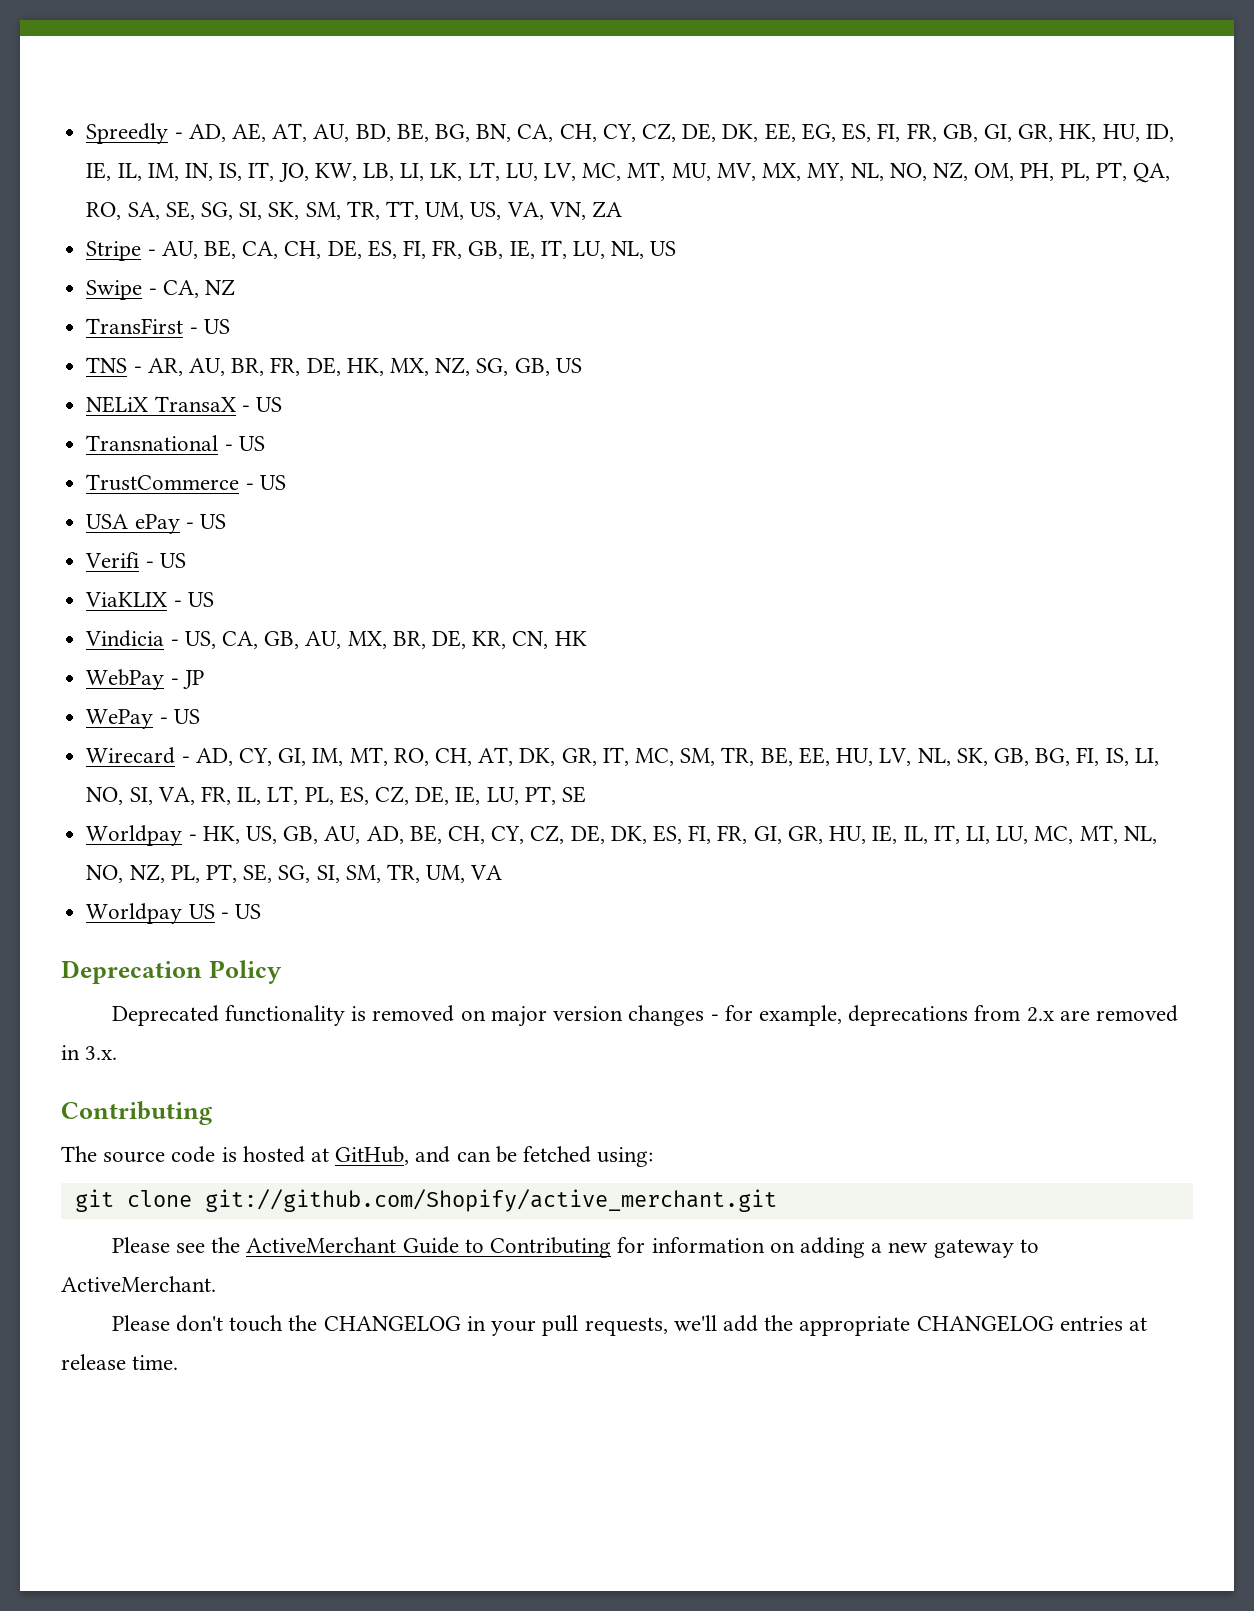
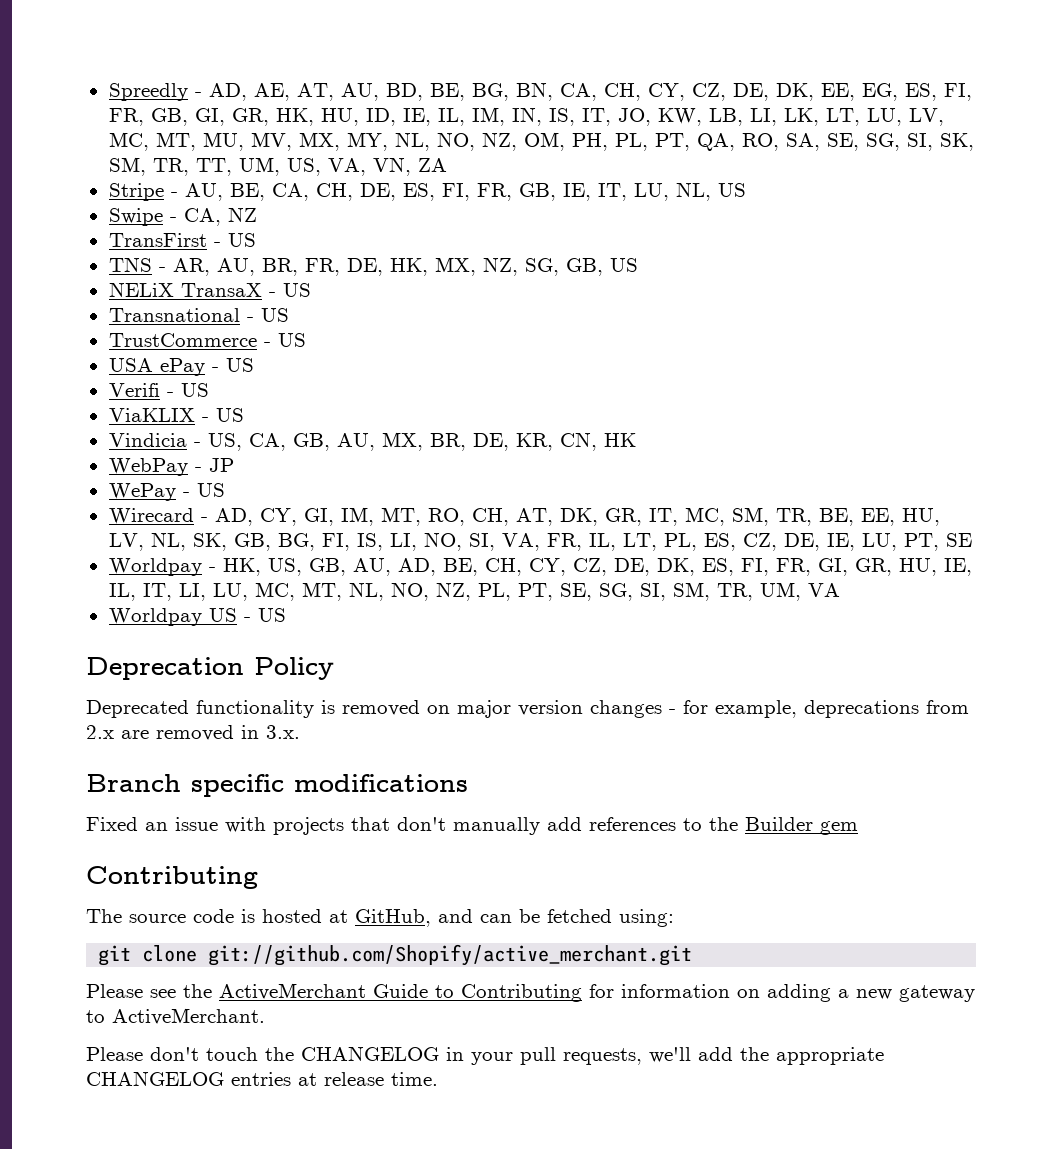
(118, 1053) none -> [86,774,468,797] [86,817,858,835] // Branch specific modifications // Fixed an issue with projects that don't manually add references to the Builder gem

